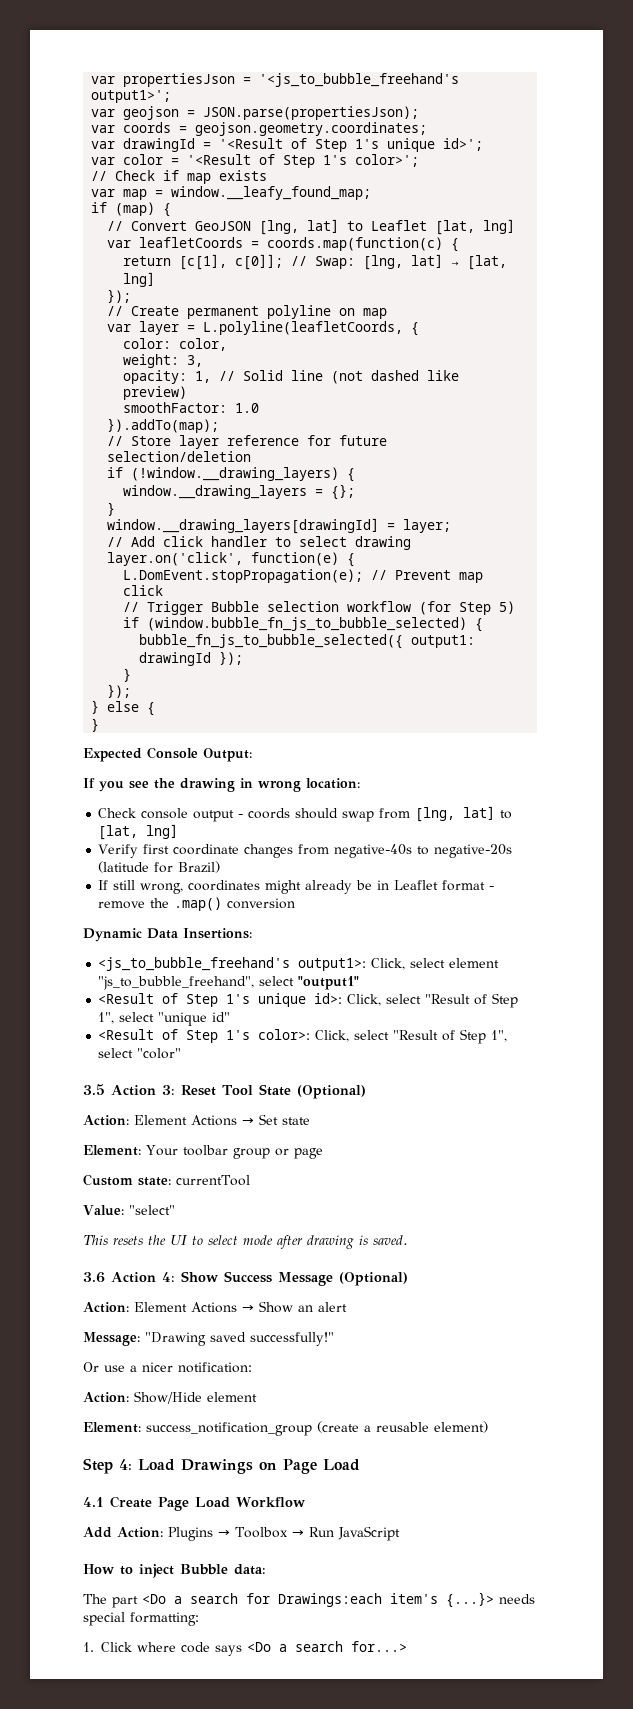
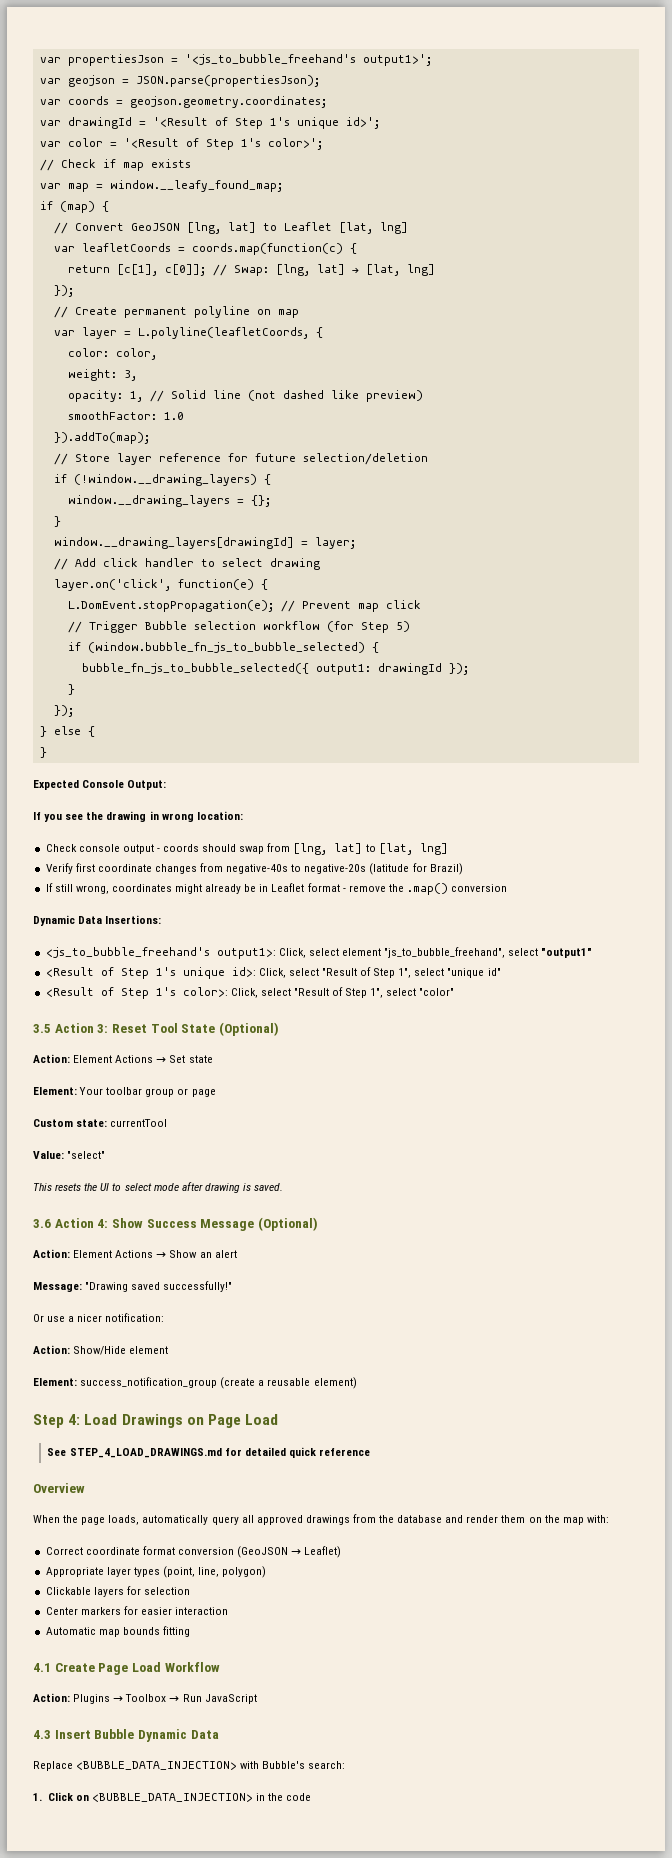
(360, 1465) none -> [47,1447,370,1458] [33,1483,85,1493] [33,1514,609,1525] [45,1546,342,1558] [45,1566,267,1578] [45,1586,190,1597] [45,1606,229,1615] [45,1626,190,1637] // See STEP_4_LOAD_DRAWINGS.md for detailed quick reference // Overview // When the page loads, automatically query all approved drawings from the database and render them on the map with: // Correct coordinate format conversion (GeoJSON → Leaflet) // Appropriate layer types (point, line, polygon) // Clickable layers for selection // Center markers for easier interaction // Automatic map bounds fitting
[83,1527,112,1538] Add -> (220, 1667) none
[83,1564,266,1578] [83,1592,535,1608] [83,1612,199,1626] [83,1641,407,1656] How to inject Bubble data: // The part <Do a search for Drawings:each item's {...}> needs special formatting: // 1. Click where code says <Do a search for...> -> [33,1729,219,1742] [33,1761,346,1771] [33,1792,312,1802] 4.3 Insert Bubble Dynamic Data // Replace <BUBBLE_DATA_INJECTION> with Bubble's search: // 1. Click on <BUBBLE_DATA_INJECTION> in the code

